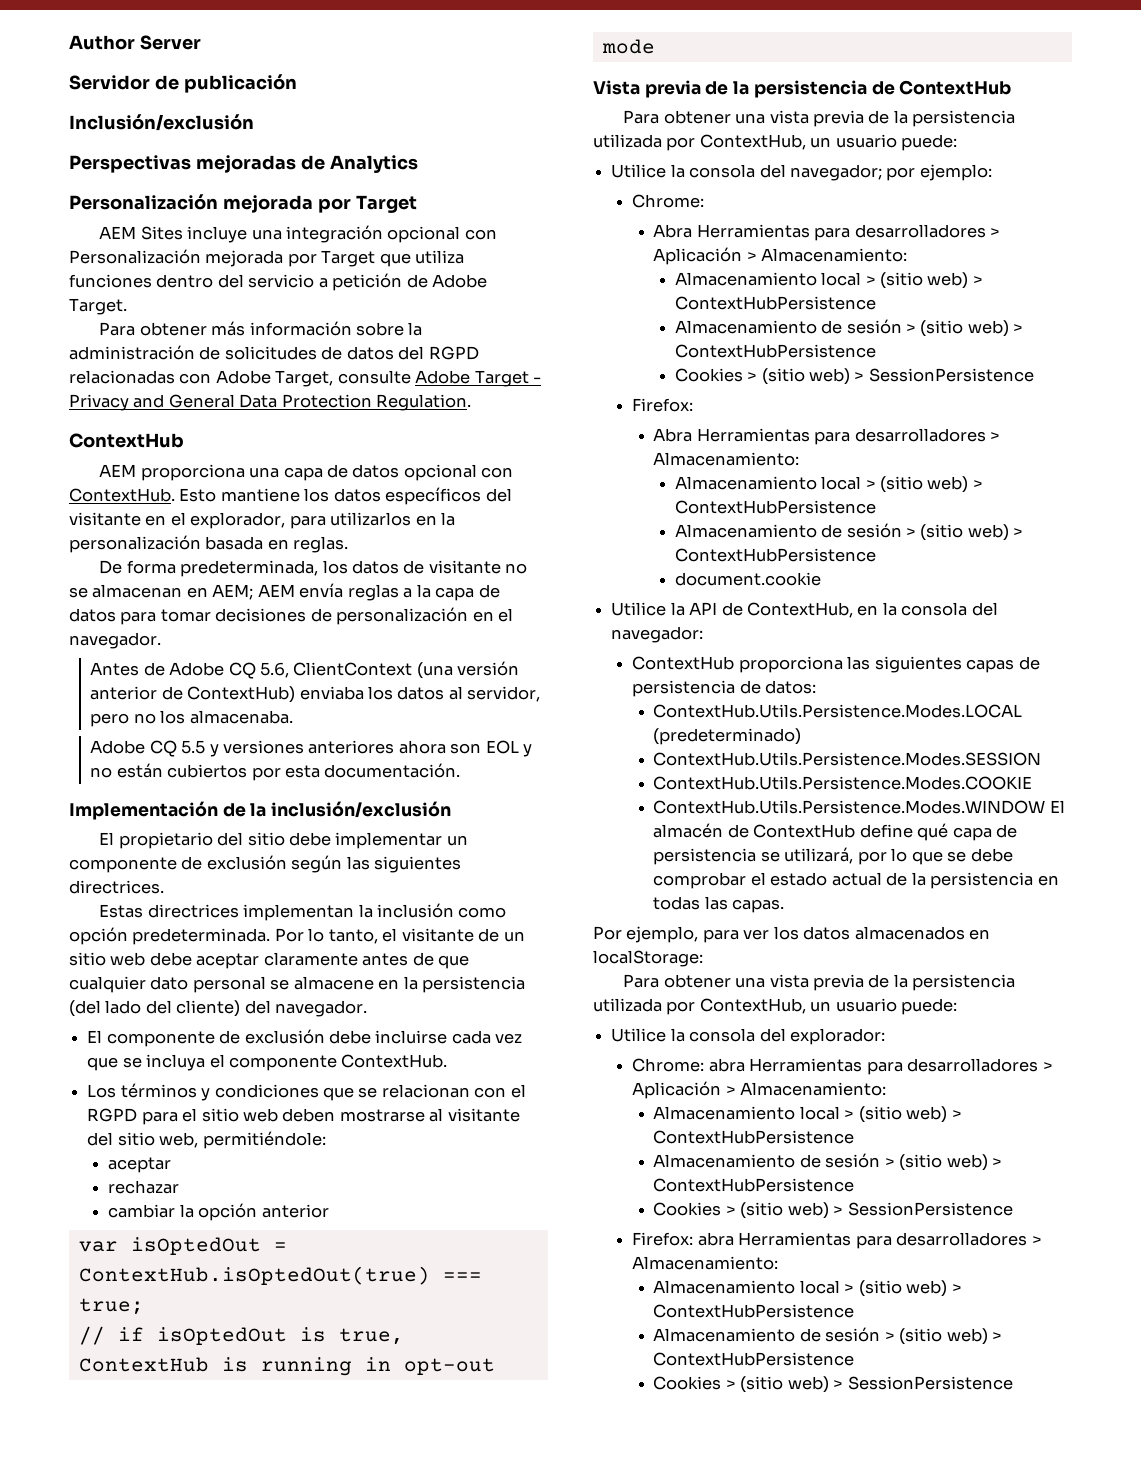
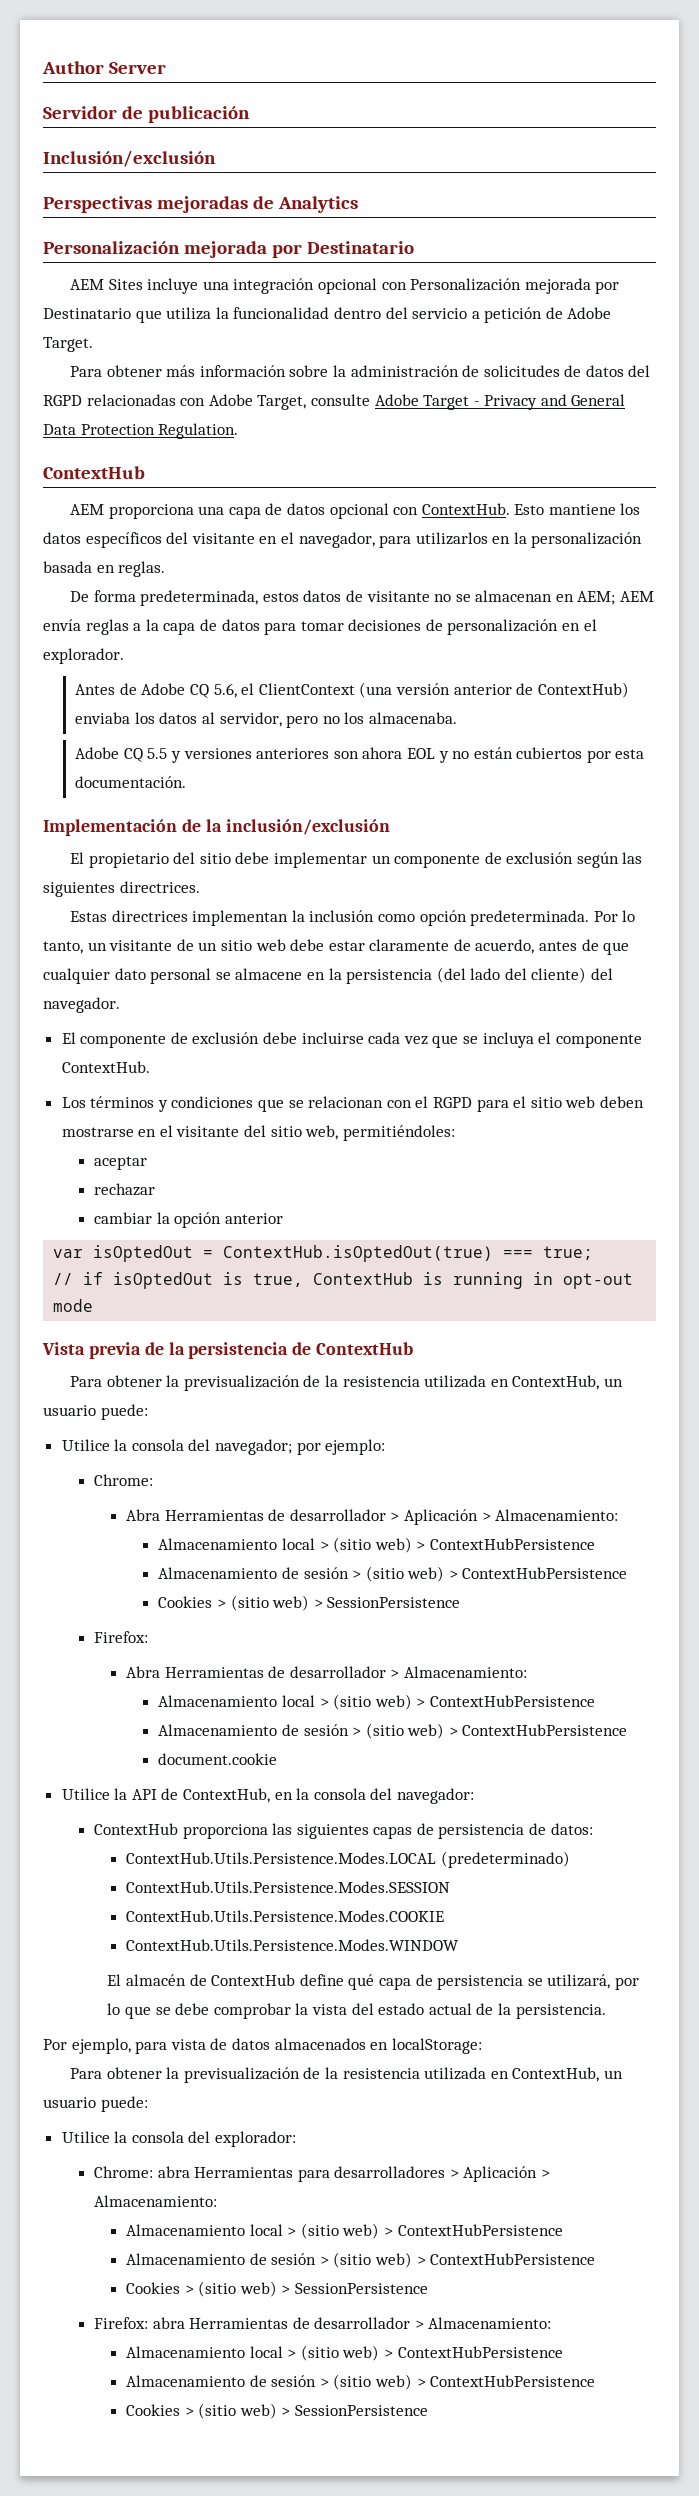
[355,195,417,213] Target -> [306,241,414,254] Destinatario
[321,250,376,267] Target -> [43,308,131,319] Destinatario
[69,274,152,288] funciones -> [215,307,330,319] la funcionalidad
[190,512,286,529] explorador, -> [298,532,375,548] navegador,
[322,560,348,574] los -> [262,592,299,602] estos
[69,632,161,649] navegador. -> [43,648,124,664] explorador.
(289, 670) none -> [241,683,255,695] el
[398,740,482,754] ahora son -> [333,747,403,759] son ahora
[382,928,398,942] el -> [87,942,107,951] un
[196,952,358,969] aceptar claramente -> [328,939,535,954] estar claramente de acuerdo,
[429,1108,444,1122] al -> [138,1125,173,1137] en el
[202,1131,326,1149] permitiéndole: -> [342,1125,455,1141] permitiéndoles:
[735,110,1016,127] [593,134,696,151] una vista previa de la persistencia utilizada por -> [166,1375,509,1391] la previsualización de la resistencia utilizada en
[814,224,986,241] para desarrolladores -> [268,1509,386,1521] de desarrollador
[814,428,986,445] para desarrolladores -> [268,1666,386,1678] de desarrollador
(1046, 807) none -> (460, 1945) //
[750,872,766,886] el -> [295,2003,374,2015] la vista del
[930,872,1059,889] [653,896,785,913] persistencia en todas las capas. -> [515,2004,606,2019] persistencia.
[743,926,799,940] ver los -> [170,2038,228,2050] vista de
[735,974,1016,991] [593,998,696,1015] una vista previa de la persistencia utilizada por -> [166,2067,509,2083] la previsualización de la resistencia utilizada en
[855,1232,1028,1249] para desarrolladores -> [292,2317,411,2329] de desarrollador

